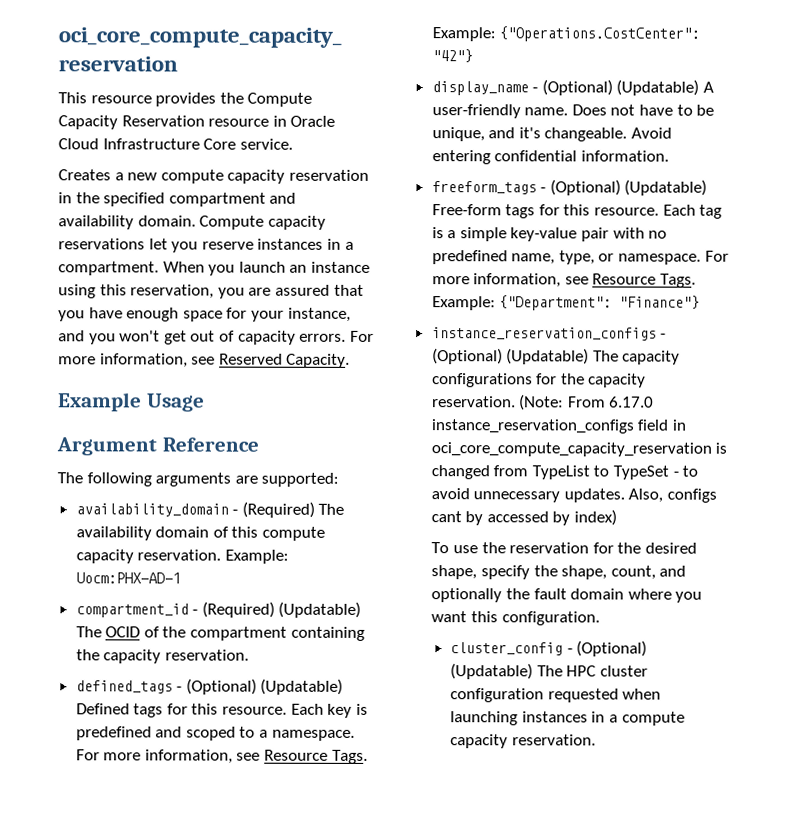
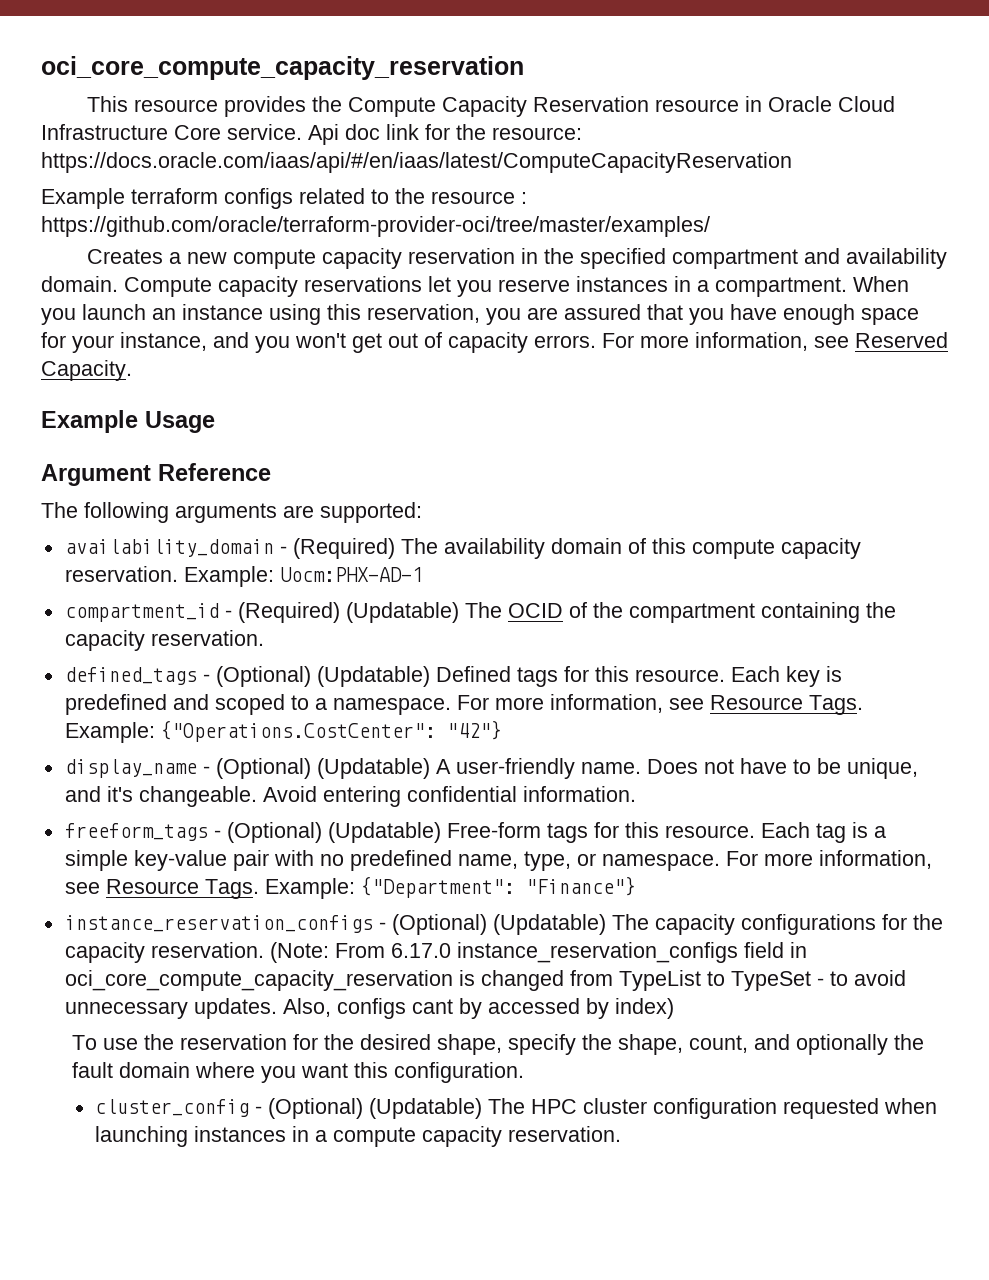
(293, 144) none -> [308,124,582,145] [41,152,792,173] [41,188,527,209] [41,216,710,237] Api doc link for the resource: https://docs.oracle.com/iaas/api/#/en/iaas/latest/ComputeCapacityReservation // Example terraform configs related to the resource : https://github.com/oracle/terraform-provider-oci/tree/master/examples/

